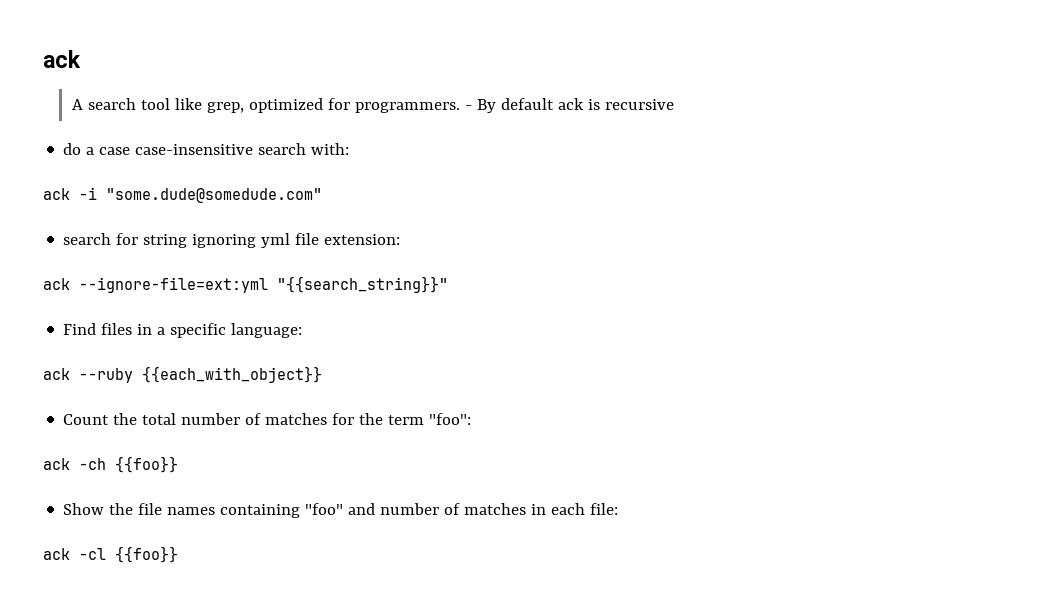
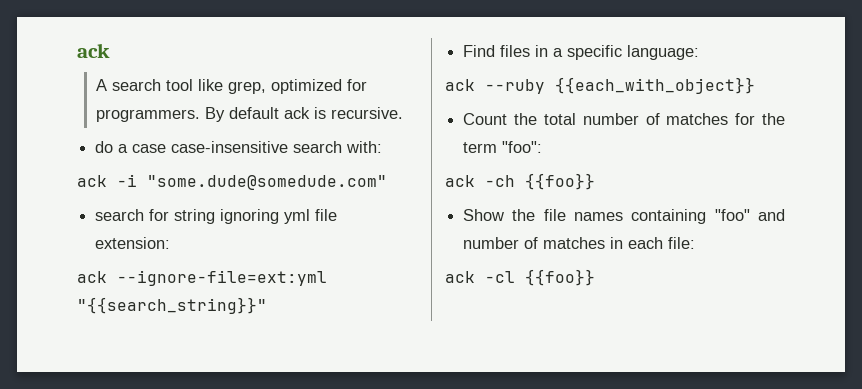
[465,105,473,110] - -> (201, 115) none
[605,99,675,110] recursive -> [331,107,404,119] recursive.

